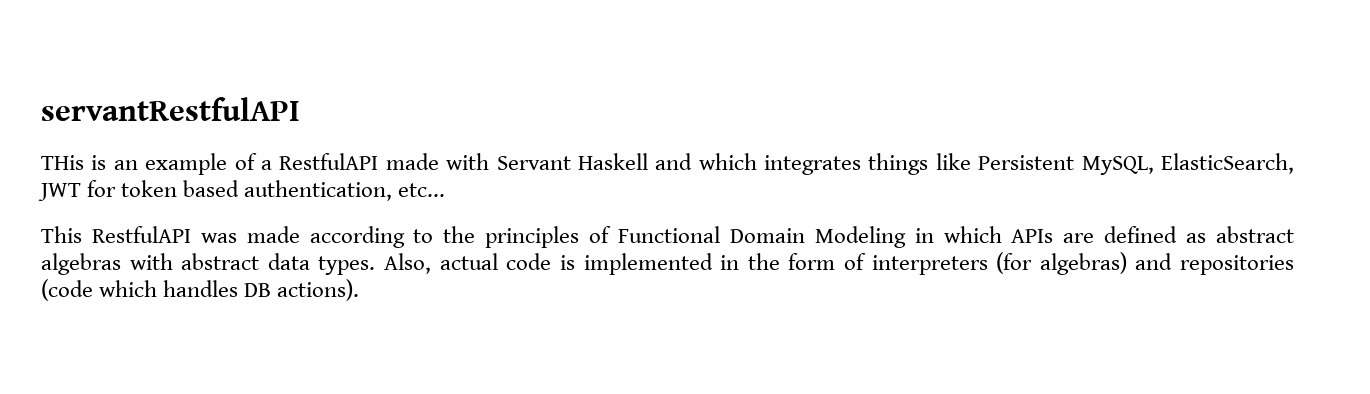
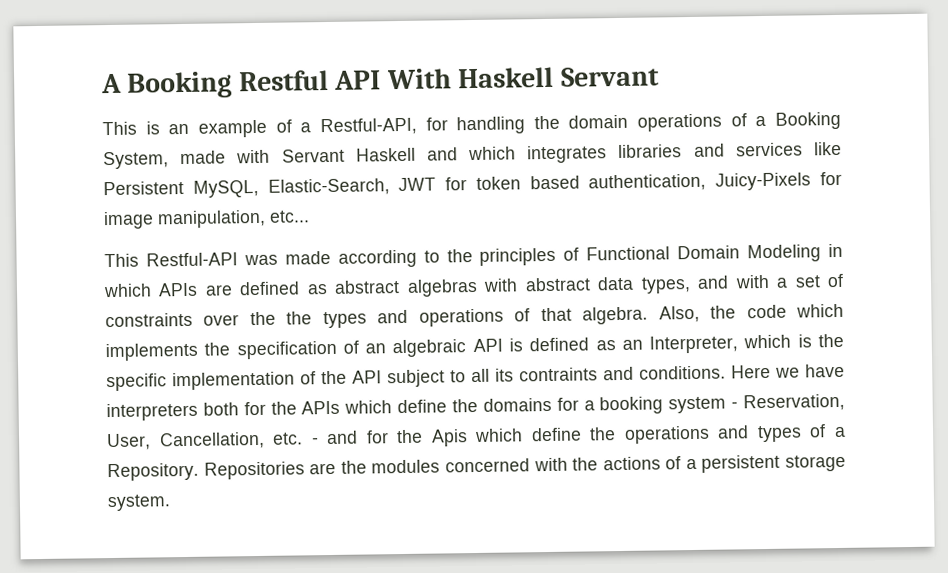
[41,97,300,121] [41,155,84,170] servantRestfulAPI // THis -> [101,66,660,99] [102,121,137,136] A Booking Restful API With Haskell Servant // This
[279,153,379,170] RestfulAPI -> [319,111,841,136] [103,151,169,170] Restful-API, for handling the domain operations of a Booking System,
[868,153,929,175] things -> [618,142,803,158] libraries and services
[1161,153,1295,174] ElasticSearch, -> [267,178,390,196] Elastic-Search,
(393, 190) none -> [715,171,842,191] [103,209,266,230] Juicy-Pixels for image manipulation,
[91,226,191,243] RestfulAPI -> [145,252,238,267] Restful-API
[318,252,1294,275] [41,279,360,301] types. Also, actual code is implemented in the form of interpreters (for algebras) and repositories (code which handles DB actions). -> [640,273,845,294] [105,303,844,329] [105,333,845,362] [106,363,845,392] [106,393,845,422] [106,424,846,451] [107,454,846,482] [107,494,171,512] types, and with a set of constraints over the the types and operations of that algebra. Also, the code which implements the specification of an algebraic API is defined as an Interpreter, which is the specific implementation of the API subject to all its contraints and conditions. Here we have interpreters both for the APIs which define the domains for a booking system - Reservation, User, Cancellation, etc. - and for the Apis which define the operations and types of a Repository. Repositories are the modules concerned with the actions of a persistent storage system.

